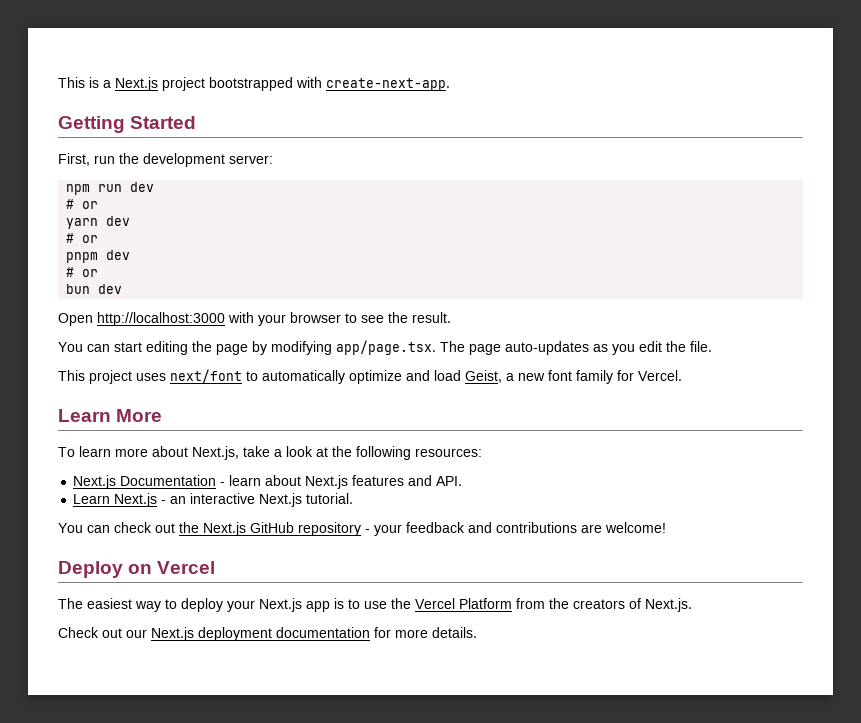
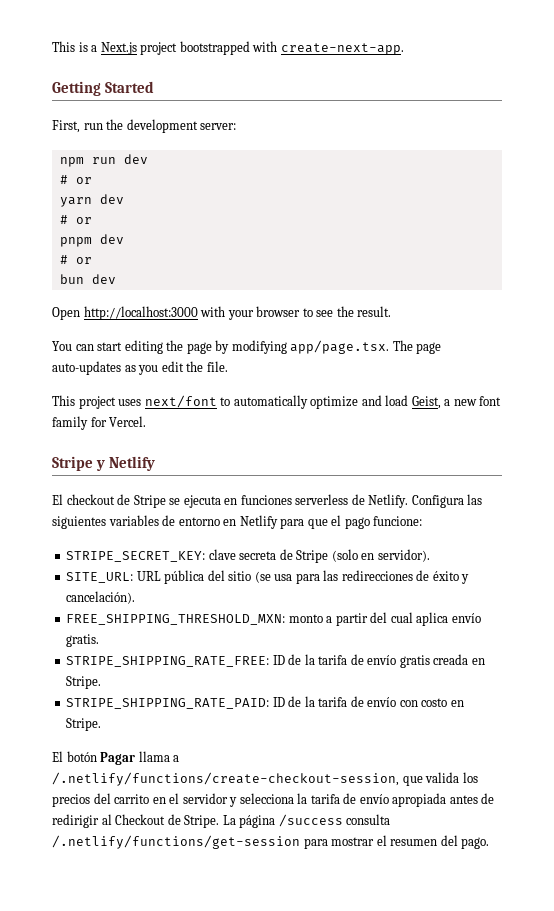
[58,409,163,422] [58,446,482,460] [73,475,463,489] [73,493,354,507] [58,522,666,536] [58,561,216,578] [58,598,692,612] [58,627,477,641] Learn More // To learn more about Next.js, take a look at the following resources: // Next.js Documentation - learn about Next.js features and API. // Learn Next.js - an interactive Next.js tutorial. // You can check out the Next.js GitHub repository - your feedback and contributions are welcome! // Deploy on Vercel // The easiest way to deploy your Next.js app is to use the Vercel Platform from the creators of Next.js. // Check out our Next.js deployment documentation for more details. -> [52,456,156,471] [52,494,483,508] [52,515,423,529] [66,549,430,563] [66,570,470,584] [66,591,136,604] [66,612,481,626] [66,634,100,647] [66,654,485,668] [66,676,102,689] [66,696,464,709] [66,718,102,731] [52,751,180,765] [52,772,478,786] [52,793,495,807] [52,814,391,828] [52,835,490,849] Stripe y Netlify // El checkout de Stripe se ejecuta en funciones serverless de Netlify. Configura las siguientes variables de entorno en Netlify para que el pago funcione: // STRIPE_SECRET_KEY: clave secreta de Stripe (solo en servidor). // SITE_URL: URL pública del sitio (se usa para las redirecciones de éxito y cancelación). // FREE_SHIPPING_THRESHOLD_MXN: monto a partir del cual aplica envío gratis. // STRIPE_SHIPPING_RATE_FREE: ID de la tarifa de envío gratis creada en Stripe. // STRIPE_SHIPPING_RATE_PAID: ID de la tarifa de envío con costo en Stripe. // El botón Pagar llama a /.netlify/functions/create-checkout-session, que valida los precios del carrito en el servidor y selecciona la tarifa de envío apropiada antes de redirigir al Checkout de Stripe. La página /success consulta /.netlify/functions/get-session para mostrar el resumen del pago.

